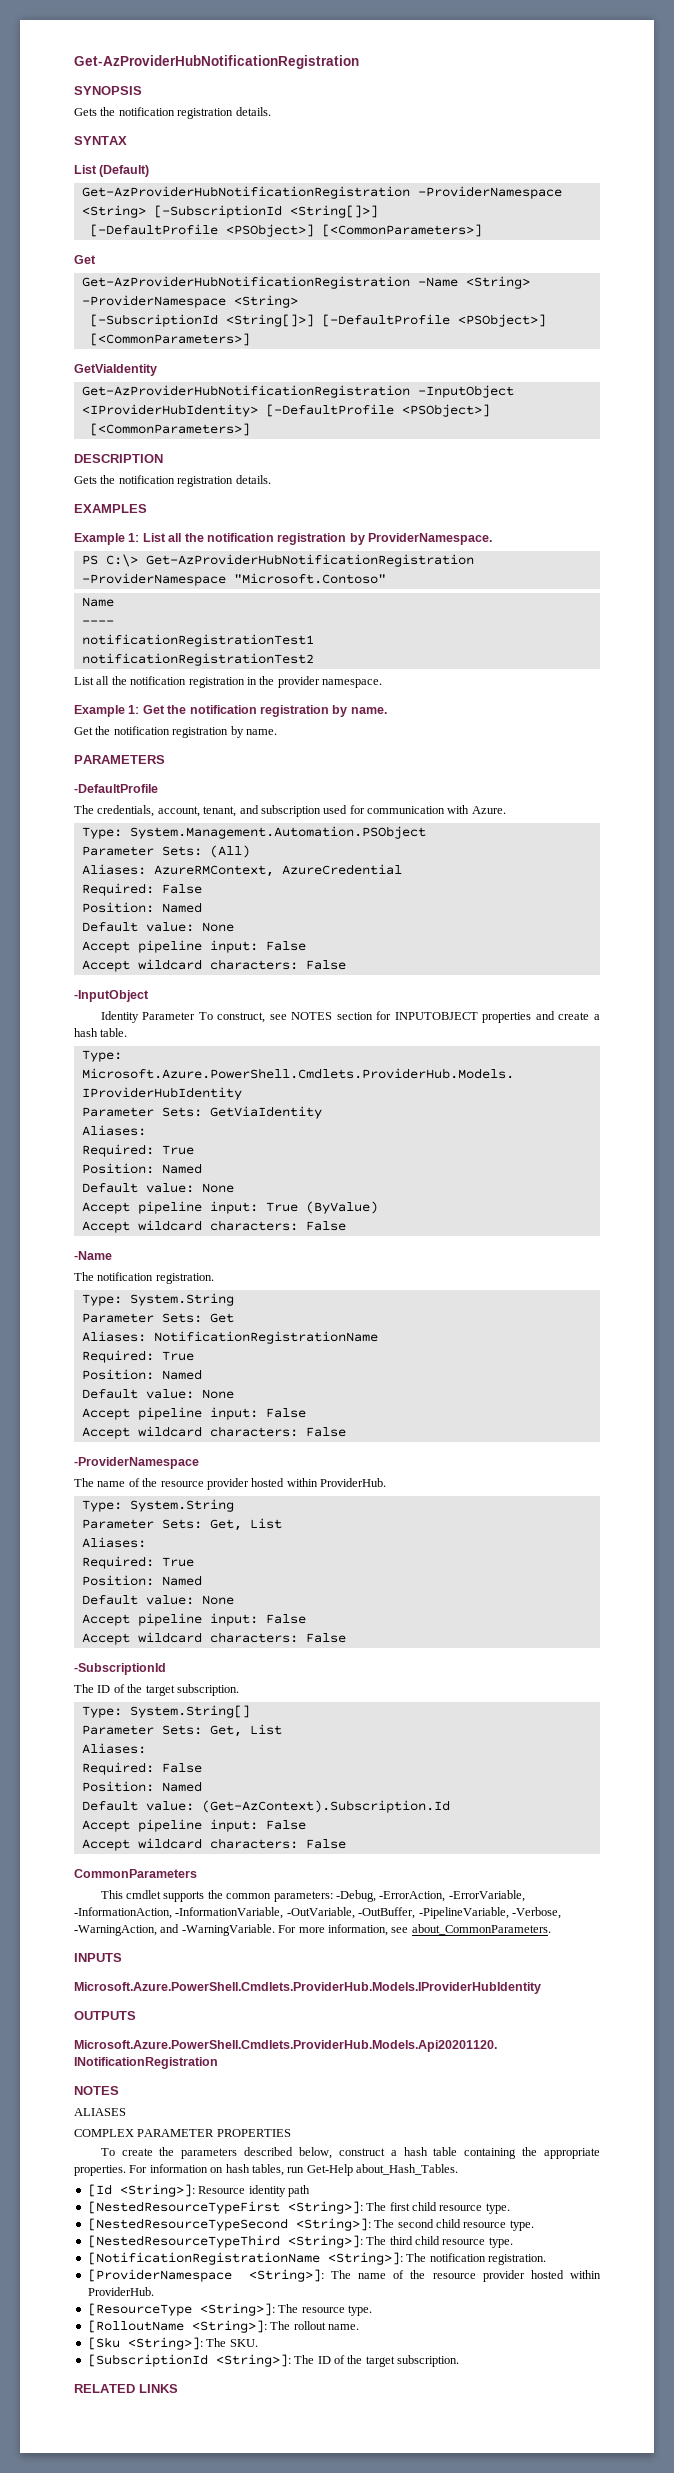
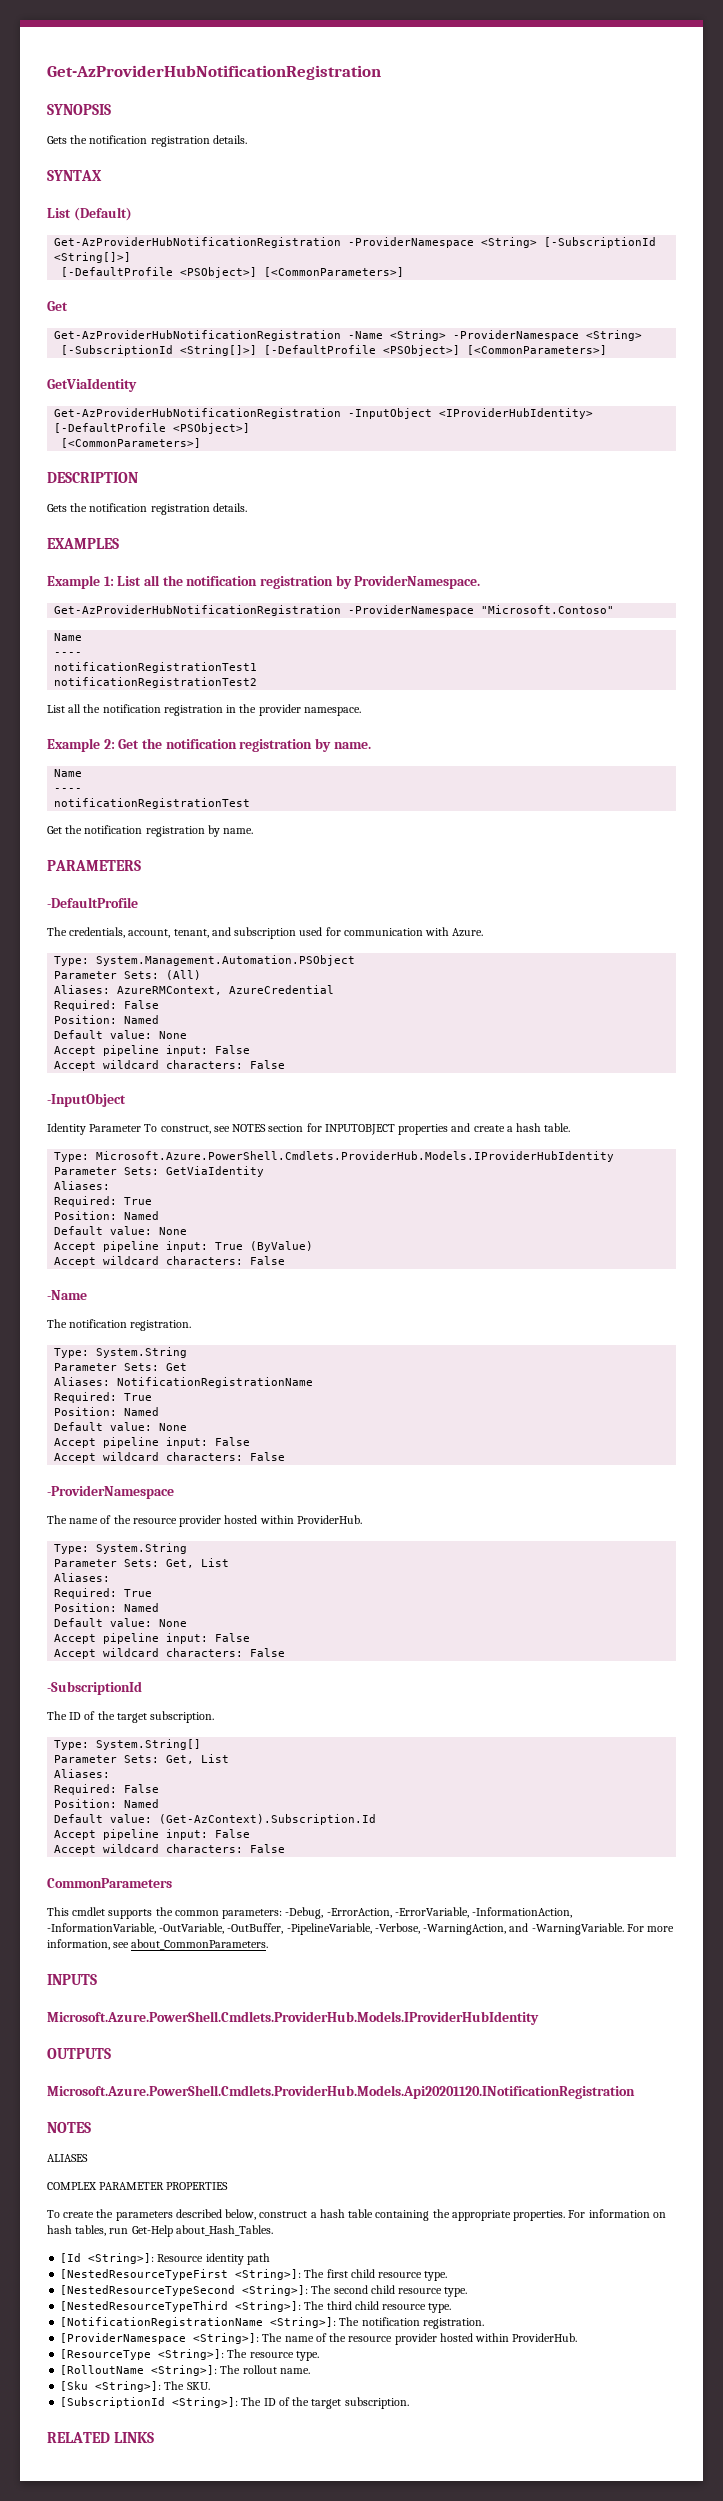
[81,554,138,567] PS C:\> -> (481, 582) none
[128,705,387,717] 1: Get the notification registration by name. -> [103,738,371,752] [54,769,83,777] [54,788,83,792] [54,798,251,809] 2: Get the notification registration by name. // Name // ---- // notificationRegistrationTest

